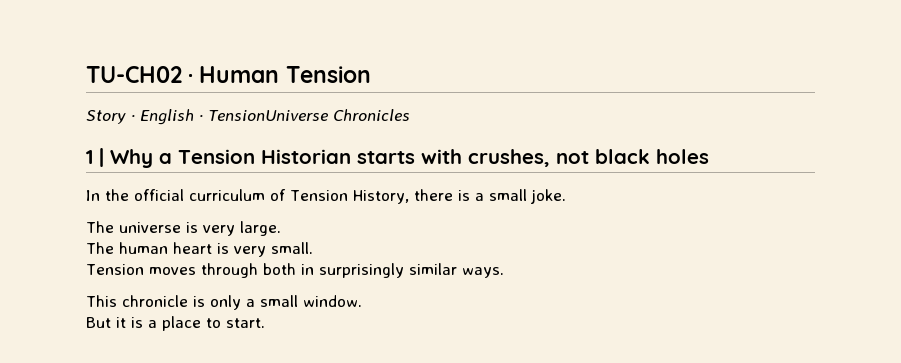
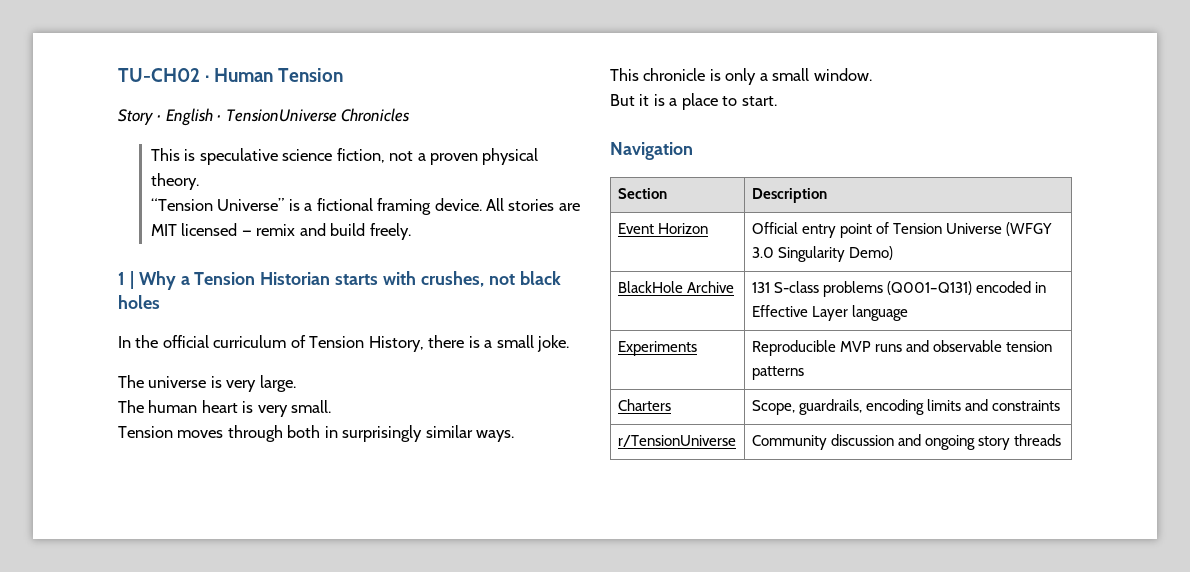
(410, 115) none -> [150,148,539,165] [150,173,199,190] [150,198,580,215] [150,223,411,240] // This is speculative science fiction, not a proven physical theory. // “Tension Universe” is a fictional framing device. All stories are MIT licensed — remix and build freely.
(265, 323) none -> [610,142,693,160] [617,188,667,199] [751,188,827,203] [617,223,708,234] [751,222,1052,238] [751,246,893,262] [617,281,734,293] [751,281,1046,297] [751,305,908,321] [617,341,697,356] [751,340,1052,356] [751,366,804,380] [617,399,671,411] [751,399,1060,415] [617,435,736,447] [751,434,1061,450] // Navigation // Section | Description // Event Horizon | Official entry point of Tension Universe (WFGY 3.0 Singularity Demo) // BlackHole Archive | 131 S-class problems (Q001–Q131) encoded in Effective Layer language // Experiments | Reproducible MVP runs and observable tension patterns // Charters | Scope, guardrails, encoding limits and constraints // r/TensionUniverse | Community discussion and ongoing story threads

